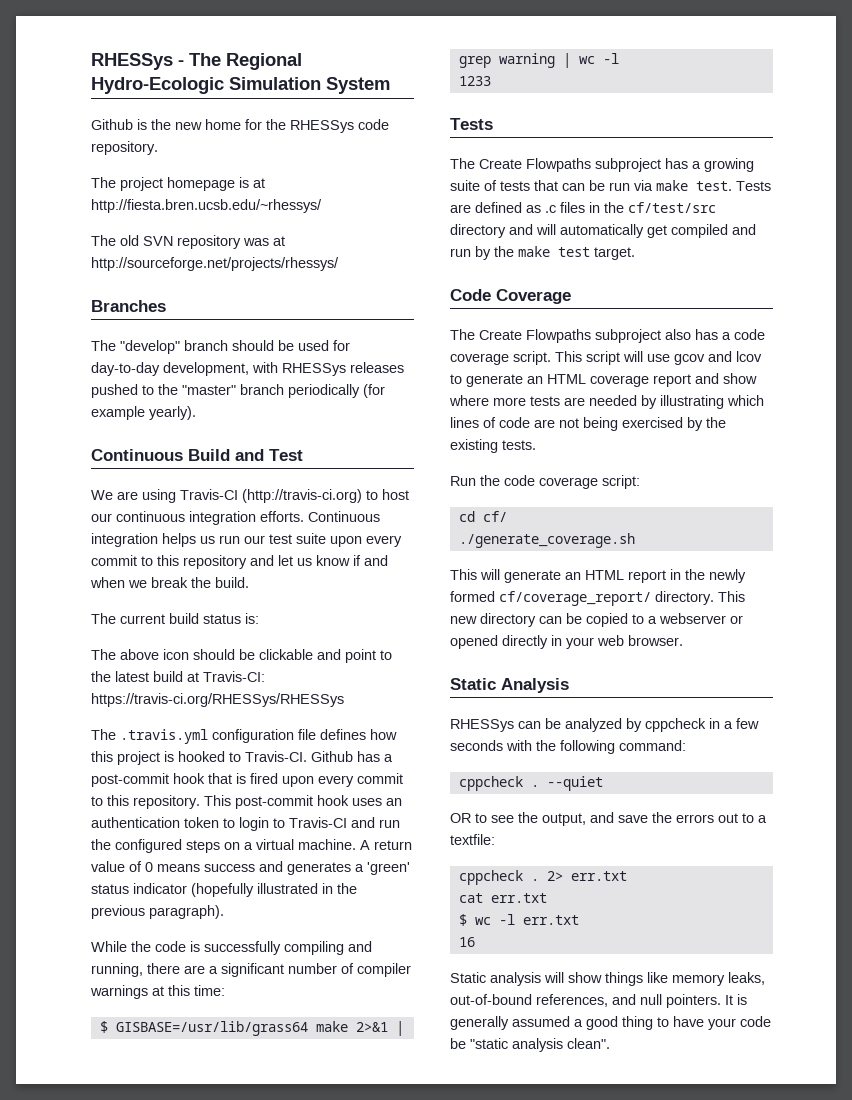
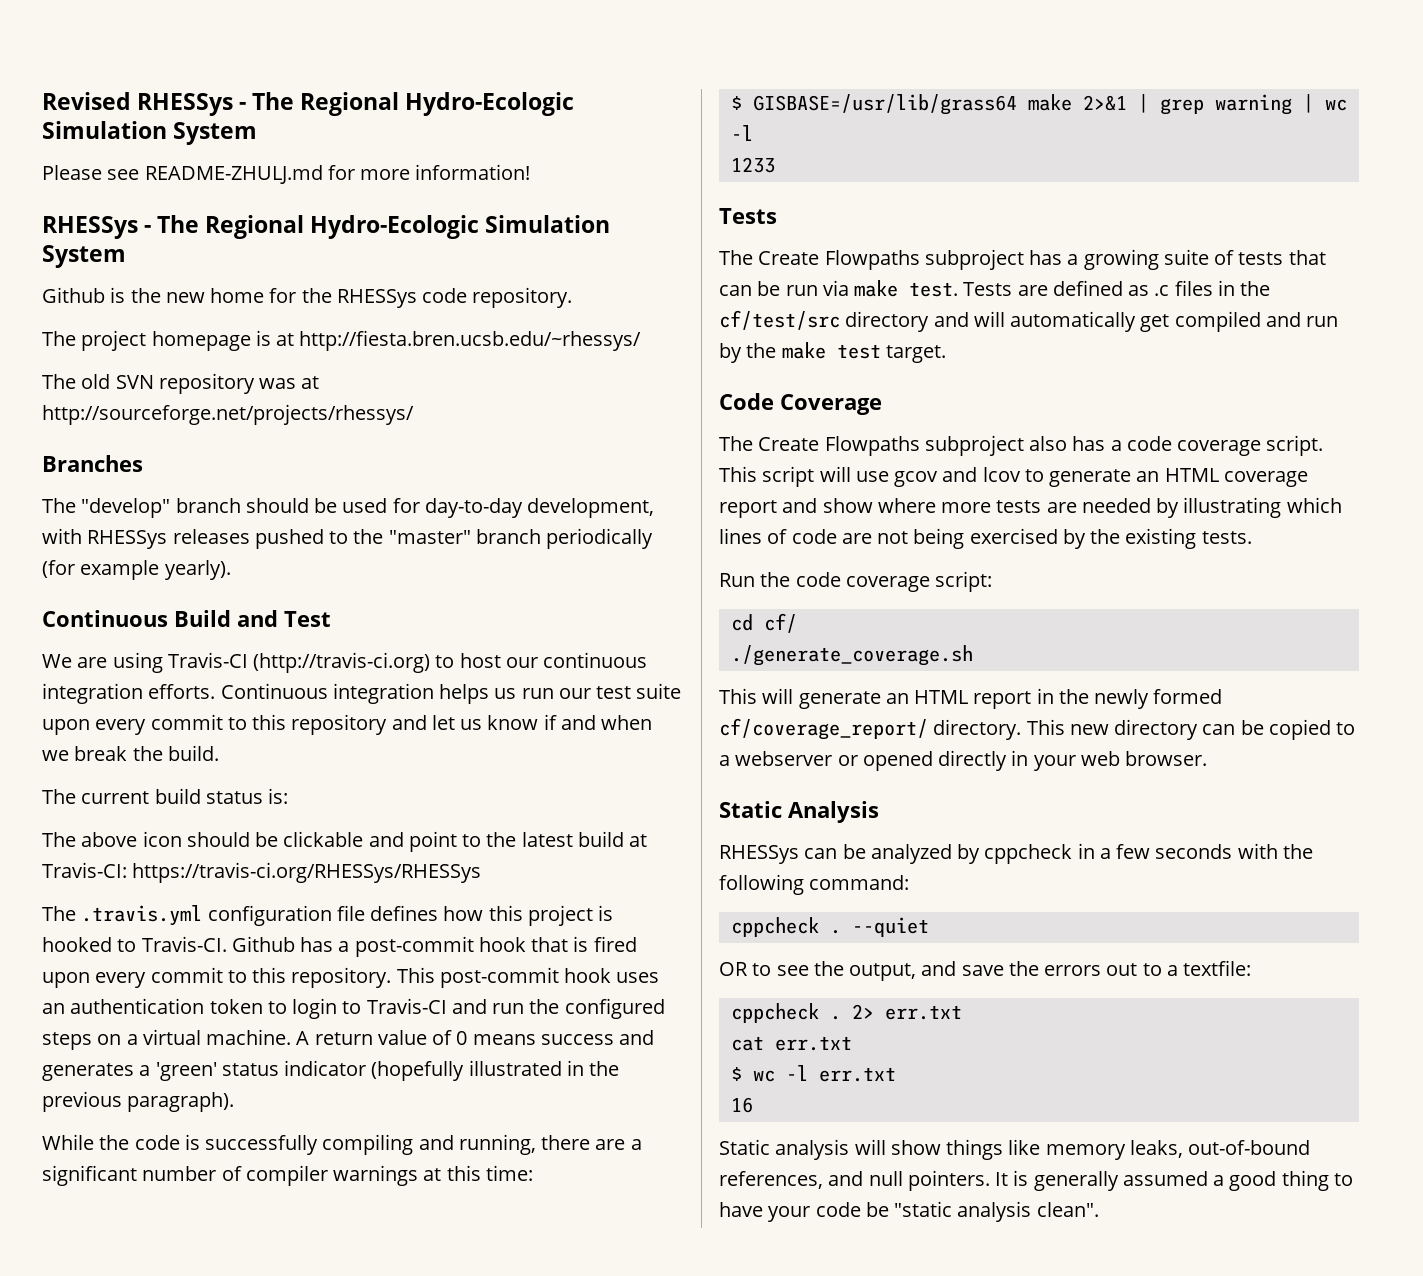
(91, 61) none -> [42,92,575,116] [42,121,258,145] [42,164,531,184] Revised RHESSys - The Regional Hydro-Ecologic Simulation System // Please see README-ZHULJ.md for more information! //

